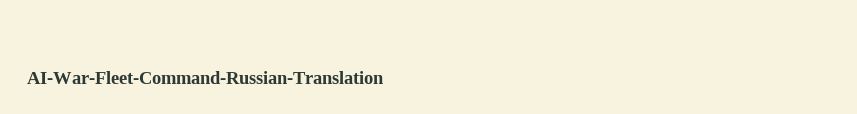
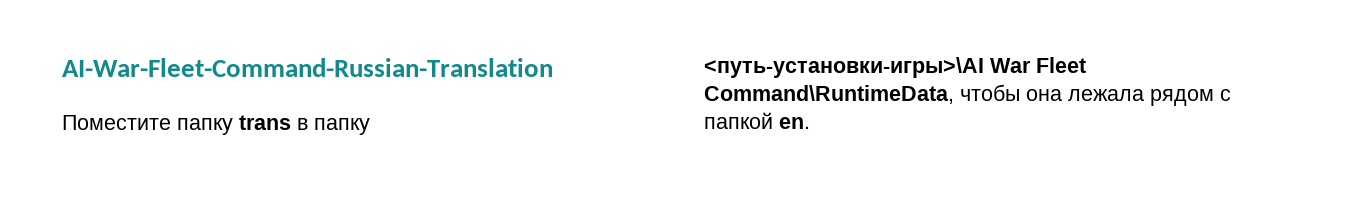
(384, 77) none -> [62,115,370,135] [704,57,1086,78] [704,84,1231,106] [704,112,810,129] // Поместите папку trans в папку <путь-установки-игры>\AI War Fleet Command\RuntimeData, чтобы она лежала рядом с папкой en.

